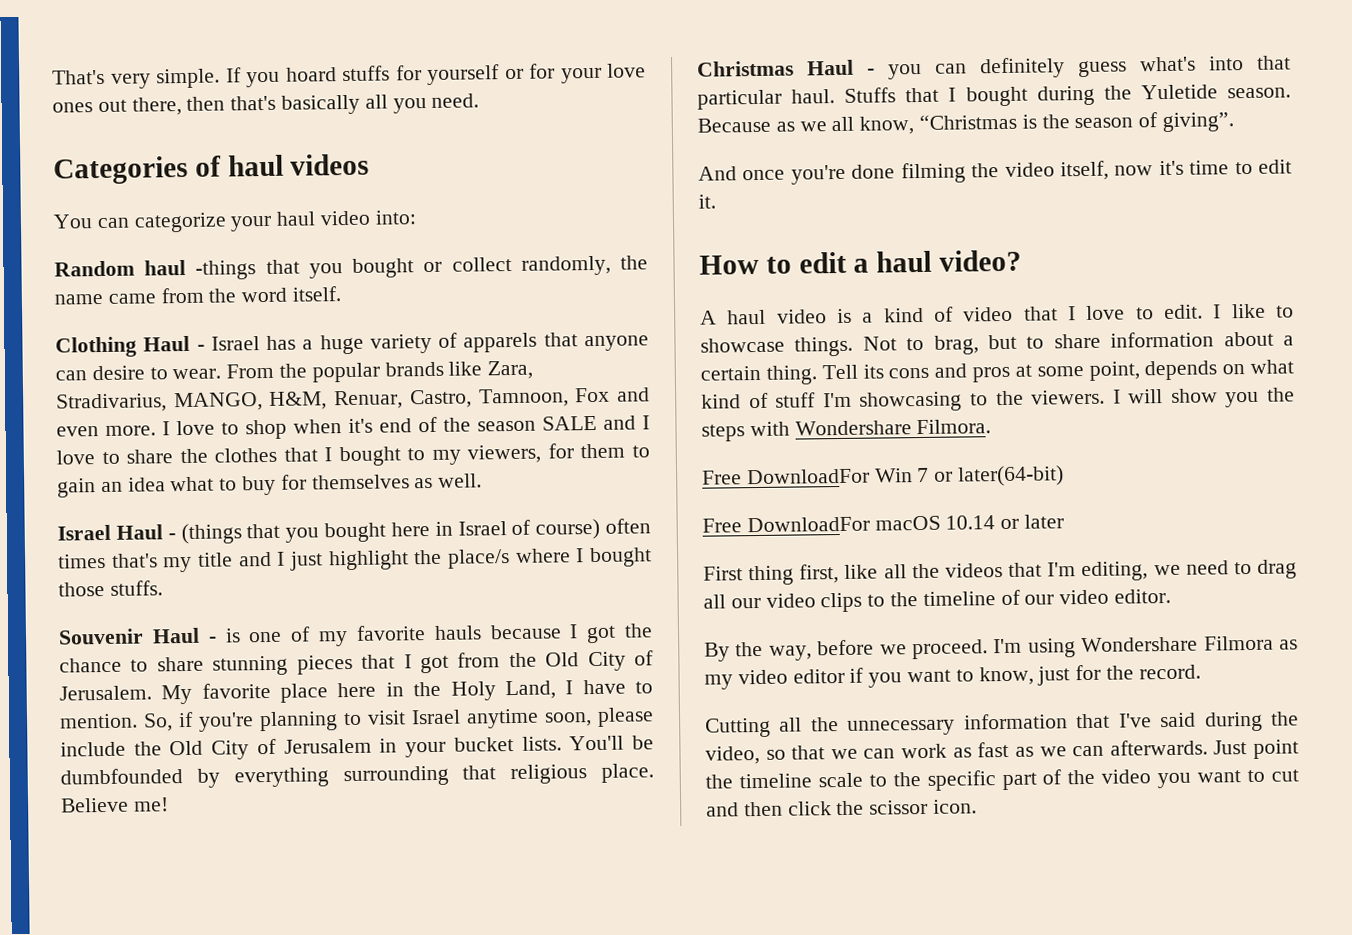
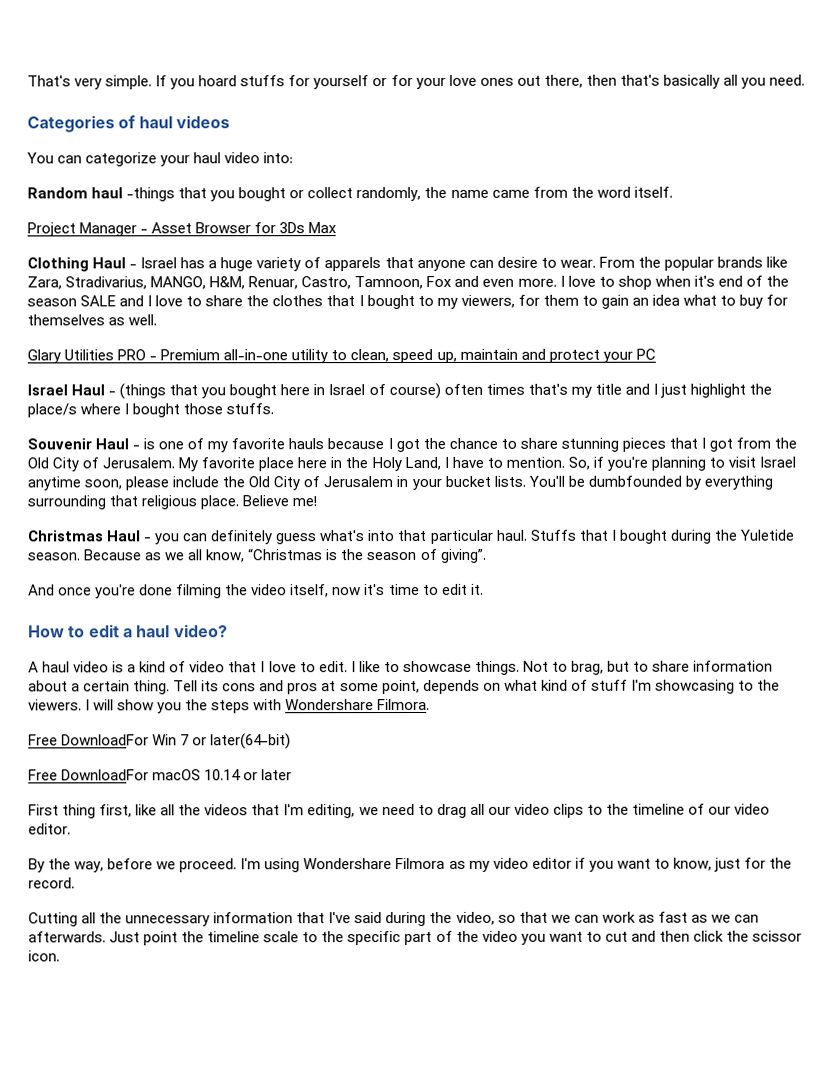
(342, 294) none -> [27,222,338,237] // Project Manager - Asset Browser for 3Ds Max
(483, 480) none -> [27,348,656,364] // Glary Utilities PRO - Premium all-in-one utility to clean, speed up, maintain and protect your PC

